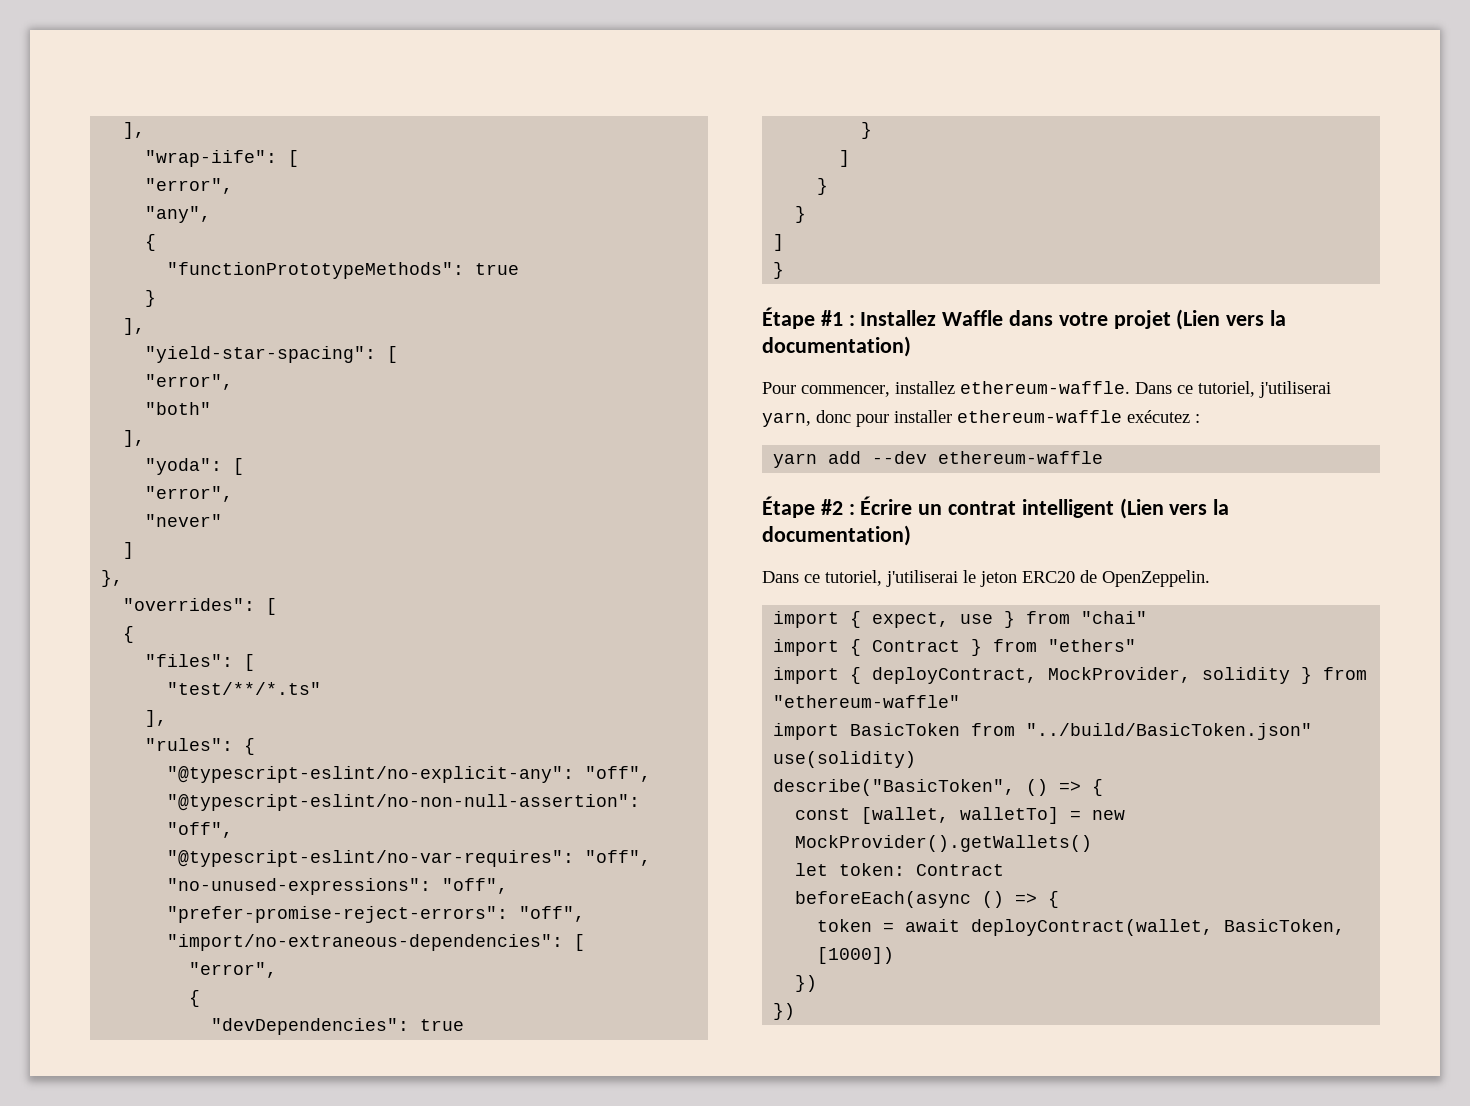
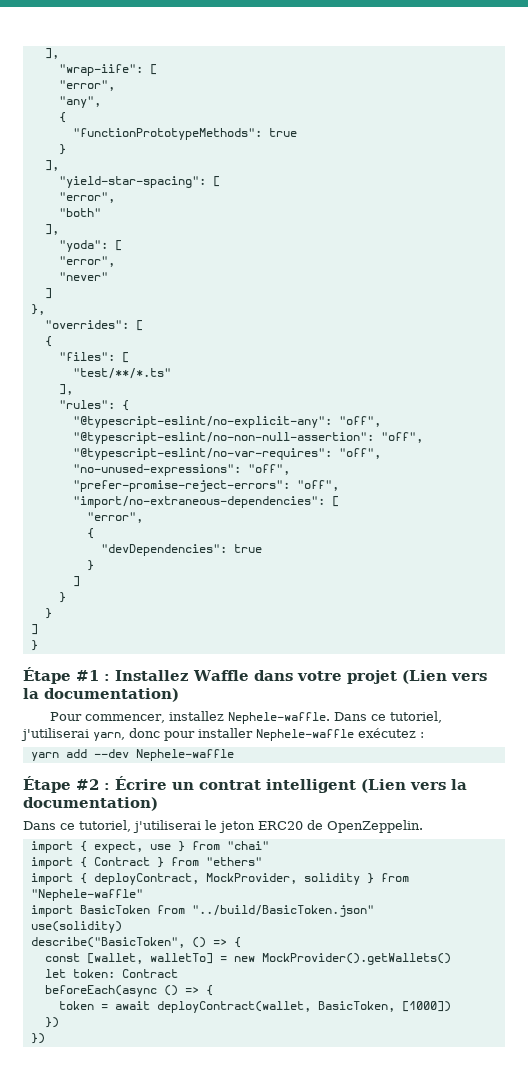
[960,381,1130,394] ethereum-waffle. -> [227,712,330,724] Nephele-waffle.
[957,410,1122,423] ethereum-waffle -> [256,729,354,741] Nephele-waffle
[938,451,1104,464] ethereum-waffle -> [135,749,234,761] Nephele-waffle
[773,695,961,708] "ethereum-waffle" -> [30,889,143,901] "Nephele-waffle"

